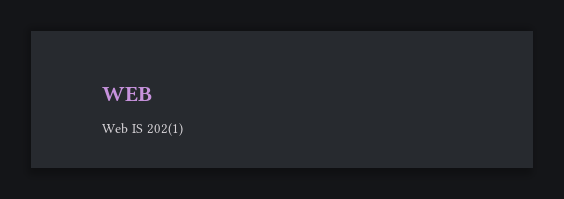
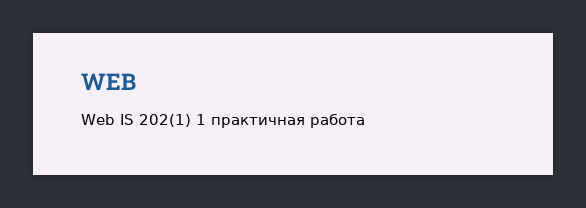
(183, 129) none -> [196,113,365,128] 1 практичная работа

